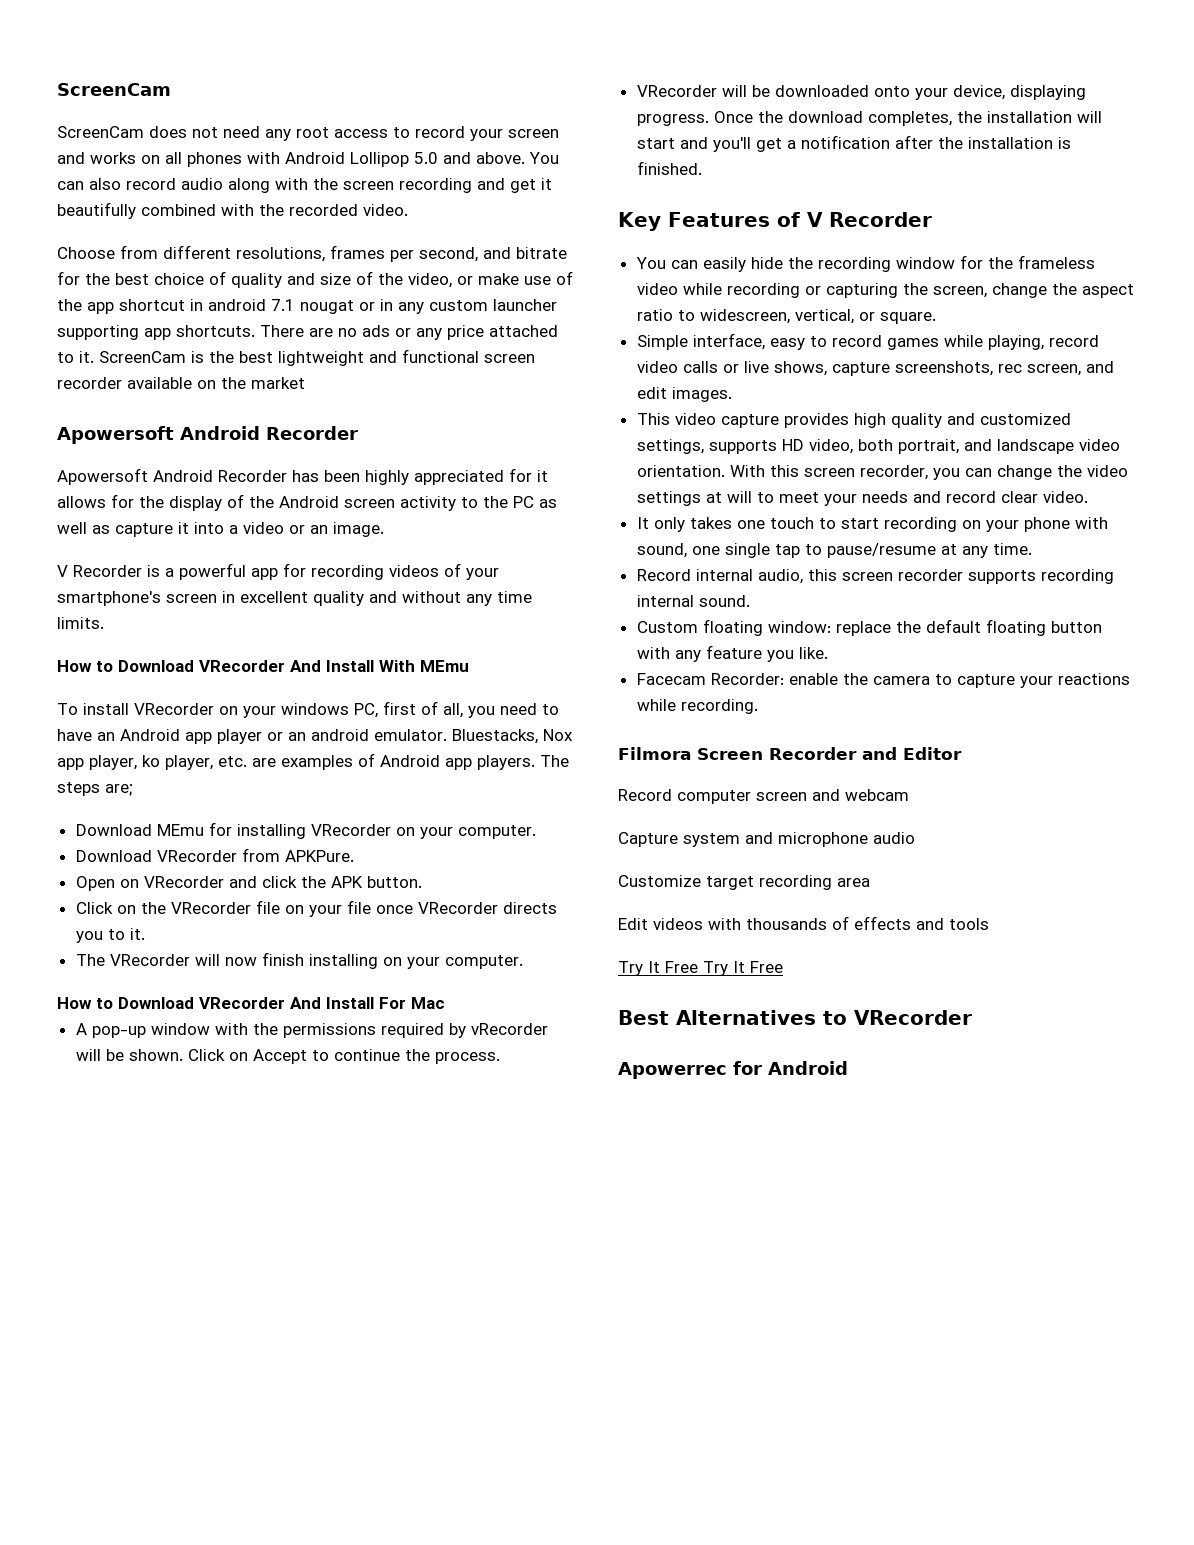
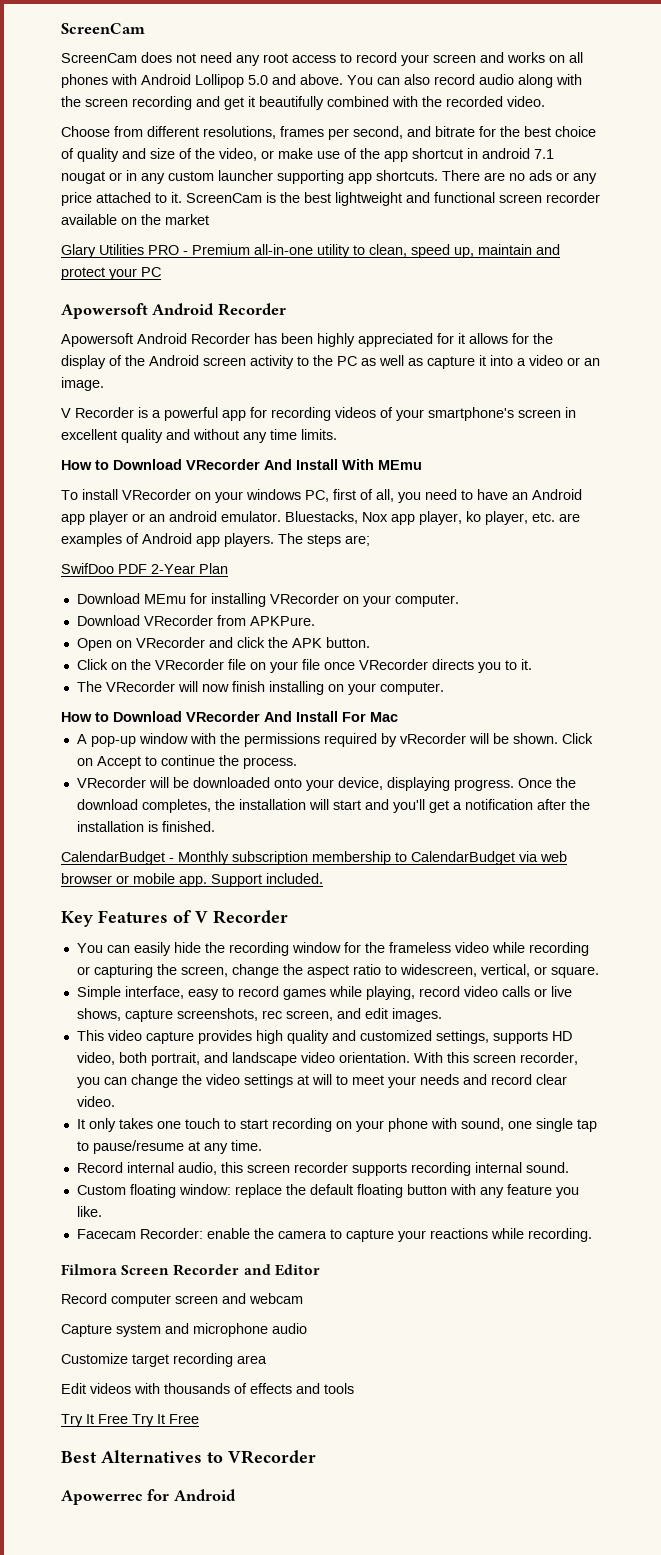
(305, 383) none -> [61,244,560,258] [61,267,161,280] // Glary Utilities PRO - Premium all-in-one utility to clean, speed up, maintain and protect your PC
(133, 790) none -> [61,563,228,574] // SwifDoo PDF 2-Year Plan
(702, 168) none -> [61,851,567,865] [61,873,323,887] // CalendarBudget - Monthly subscription membership to CalendarBudget via web browser or mobile app. Support included.

